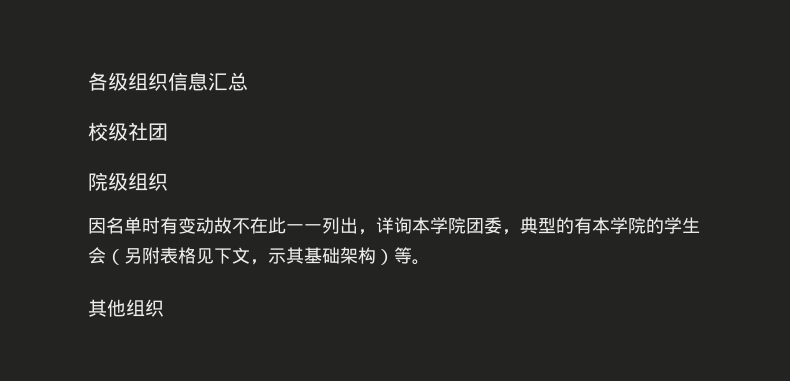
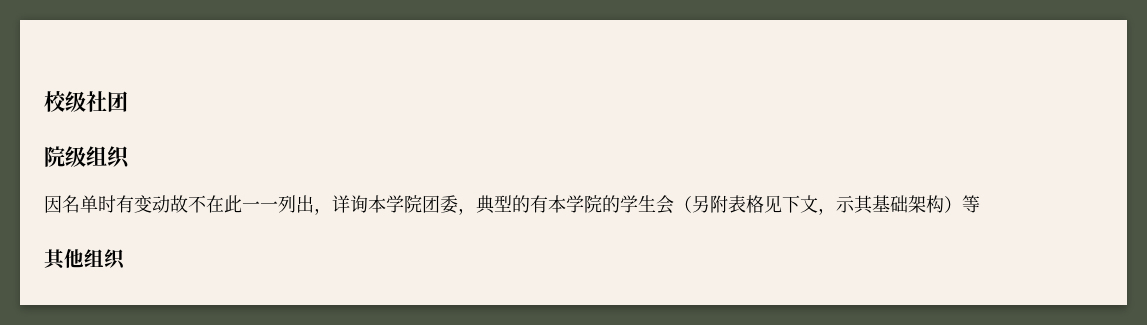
[88,72,248,91] 各级组织信息汇总 // -> (44, 101) none
[412,259,430,265] 。 -> (980, 204) none

